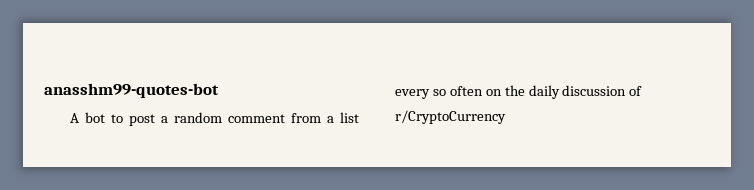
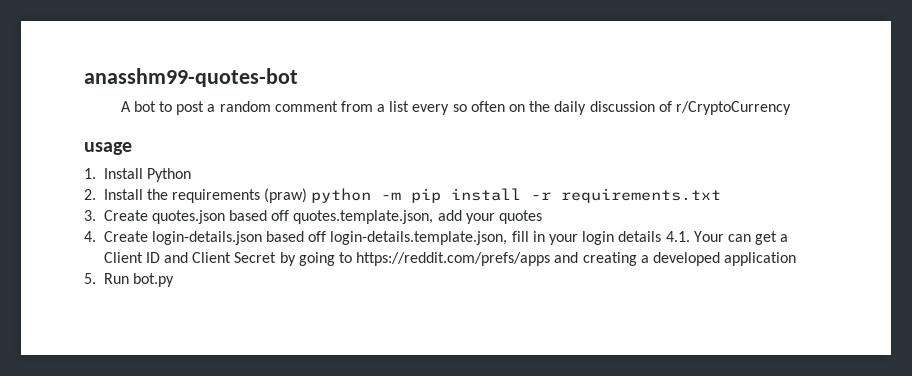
(506, 117) none -> [84,142,132,155] [84,168,191,182] [84,188,722,203] [84,210,543,224] [84,231,789,245] [103,252,797,266] [84,273,174,287] // usage // 1. Install Python // 2. Install the requirements (praw) python -m pip install -r requirements.txt // 3. Create quotes.json based off quotes.template.json, add your quotes // 4. Create login-details.json based off login-details.template.json, fill in your login details 4.1. Your can get a Client ID and Client Secret by going to https://reddit.com/prefs/apps and creating a developed application // 5. Run bot.py

